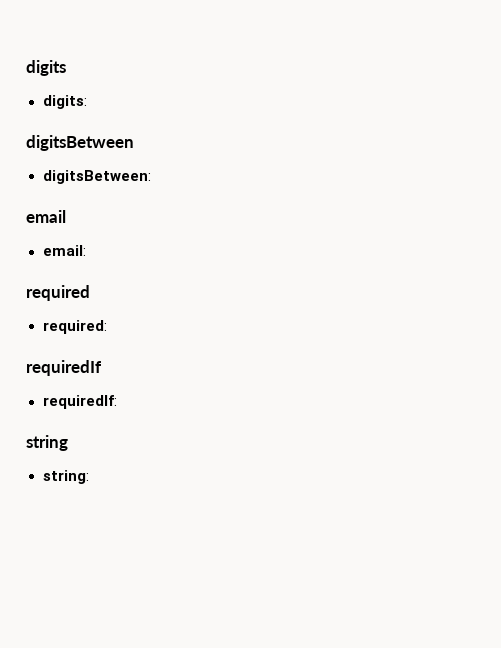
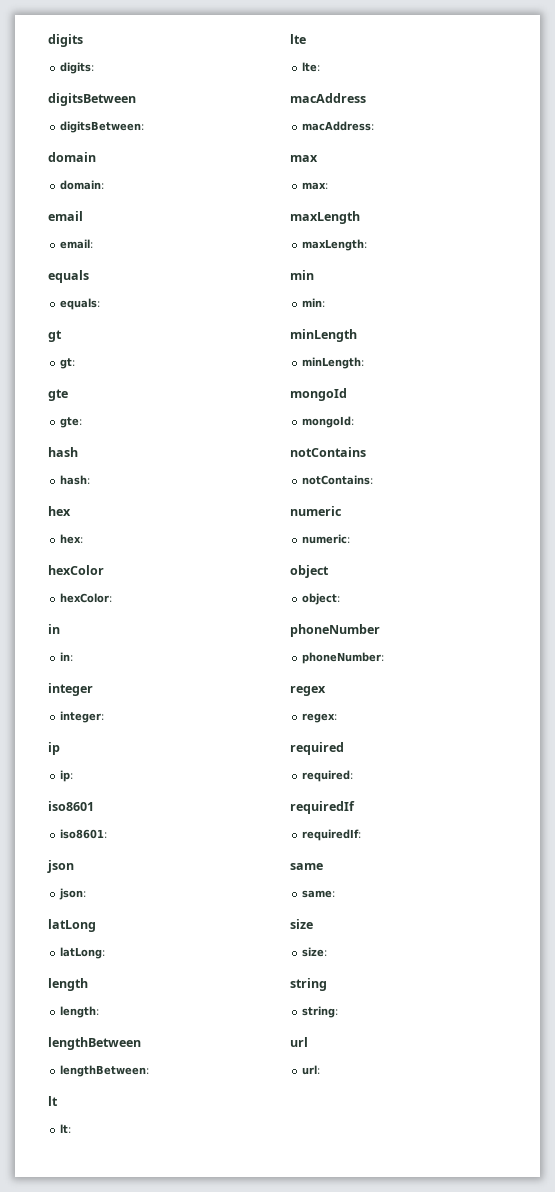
(151, 177) none -> [48,152,96,162] [60,180,105,190] // domain // domain:
(86, 250) none -> [48,270,89,283] [60,298,101,310] [48,330,62,342] [60,358,76,369] [48,389,68,401] [60,417,83,428] [48,447,78,457] [60,475,91,485] [48,506,71,516] [60,534,84,544] [48,565,104,575] [60,593,113,603] [48,624,60,634] [60,652,74,661] [48,683,93,696] [60,711,105,723] [48,742,60,755] [60,770,74,782] [48,801,94,811] [60,829,108,839] [47,860,74,873] [59,888,87,900] [48,919,96,932] [60,947,106,959] [48,978,88,991] [60,1006,100,1018] [48,1037,141,1050] [60,1065,150,1077] [48,1096,58,1106] [60,1124,72,1133] [290,34,306,44] [302,62,321,72] [290,93,366,103] [302,121,375,131] [290,155,318,162] [302,182,329,190] [290,211,360,224] [302,239,368,251] [290,270,314,280] [302,298,326,307] [290,329,357,342] [302,357,365,369] [290,388,347,401] [302,416,355,428] [290,447,366,457] [302,475,374,485] [290,506,342,516] [302,534,351,544] [290,565,329,578] [302,593,341,605] [290,624,380,637] [302,652,385,664] [290,686,326,696] [302,713,338,723] // equals // equals: // gt // gt: // gte // gte: // hash // hash: // hex // hex: // hexColor // hexColor: // in // in: // integer // integer: // ip // ip: // iso8601 // iso8601: // json // json: // latLong // latLong: // length // length: // lengthBetween // lengthBetween: // lt // lt: // lte // lte: // macAddress // macAddress: // max // max: // maxLength // maxLength: // min // min: // minLength // minLength: // mongoId // mongoId: // notContains // notContains: // numeric // numeric: // object // object: // phoneNumber // phoneNumber: // regex // regex:
(117, 402) none -> [290,863,323,870] [302,890,336,898] [290,919,313,929] [302,947,328,957] // same // same: // size // size:
(89, 477) none -> [290,1037,308,1047] [302,1065,321,1075] // url // url:

